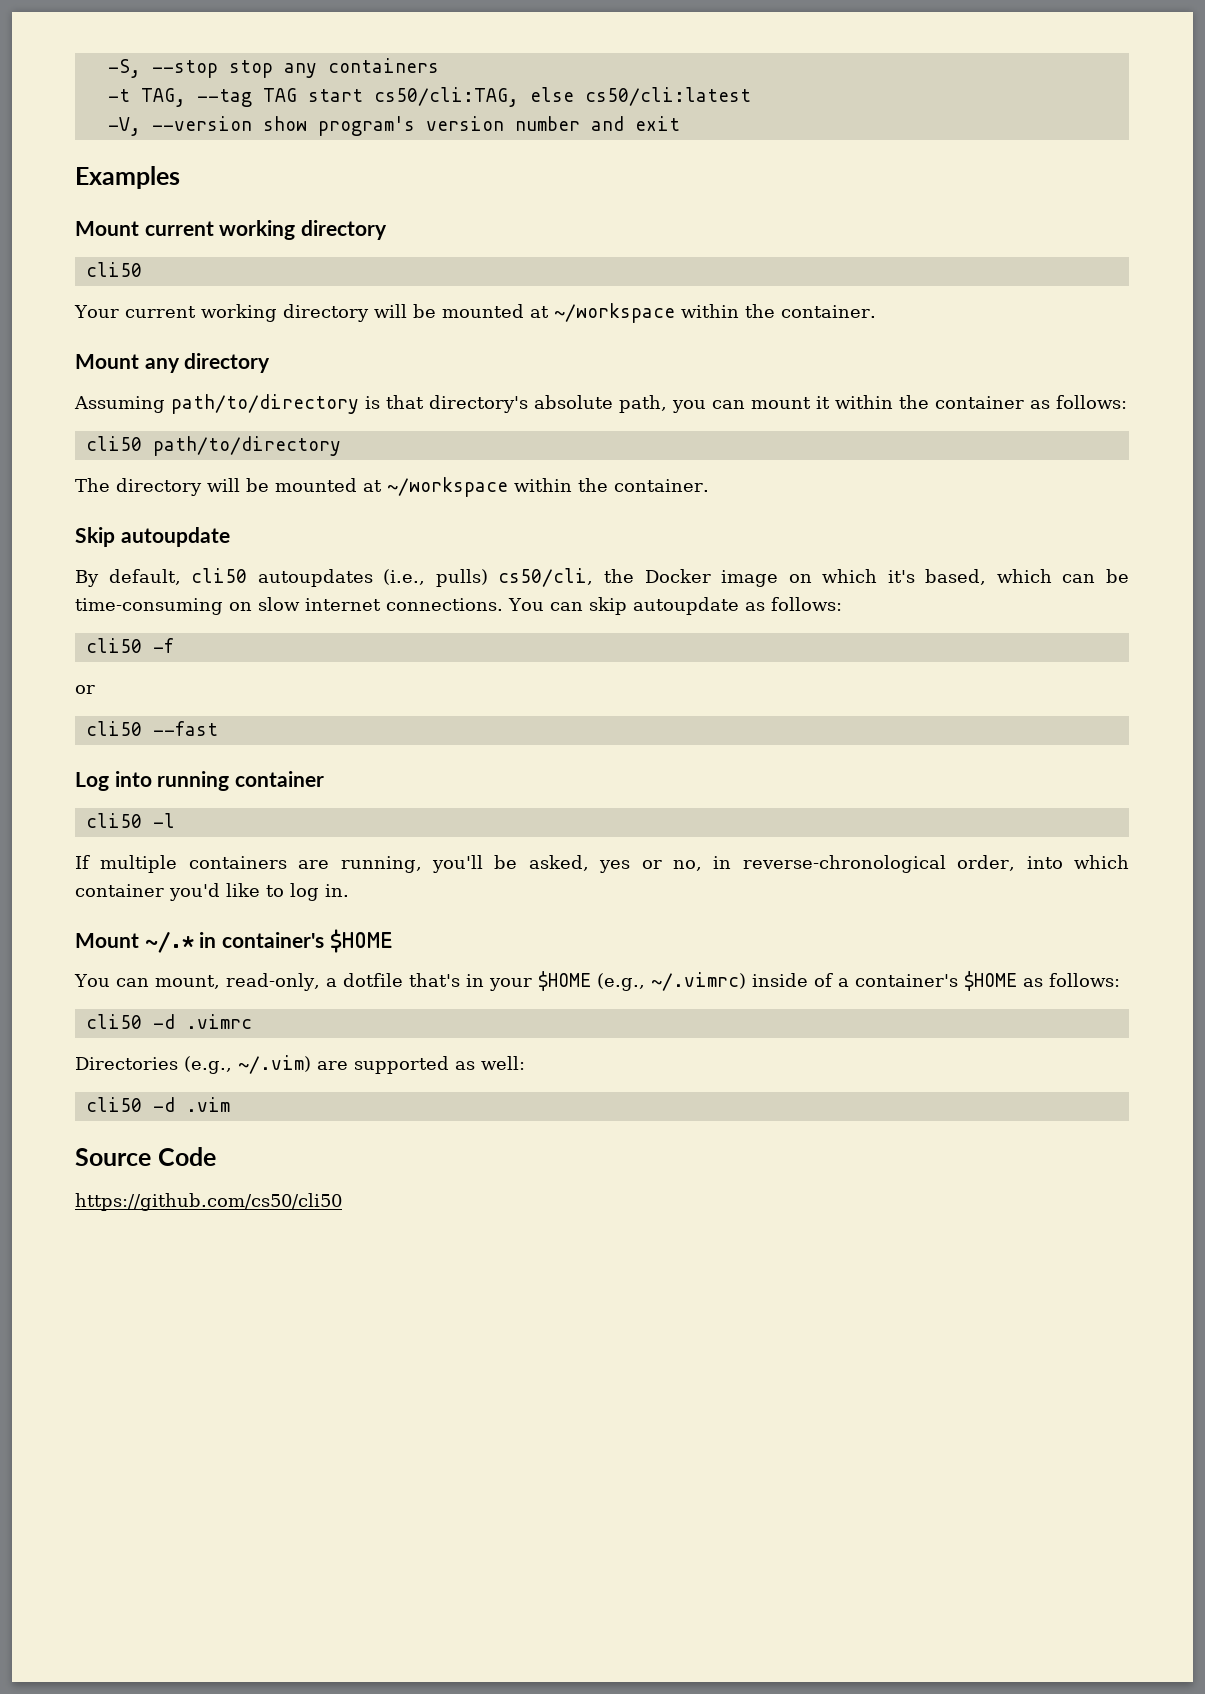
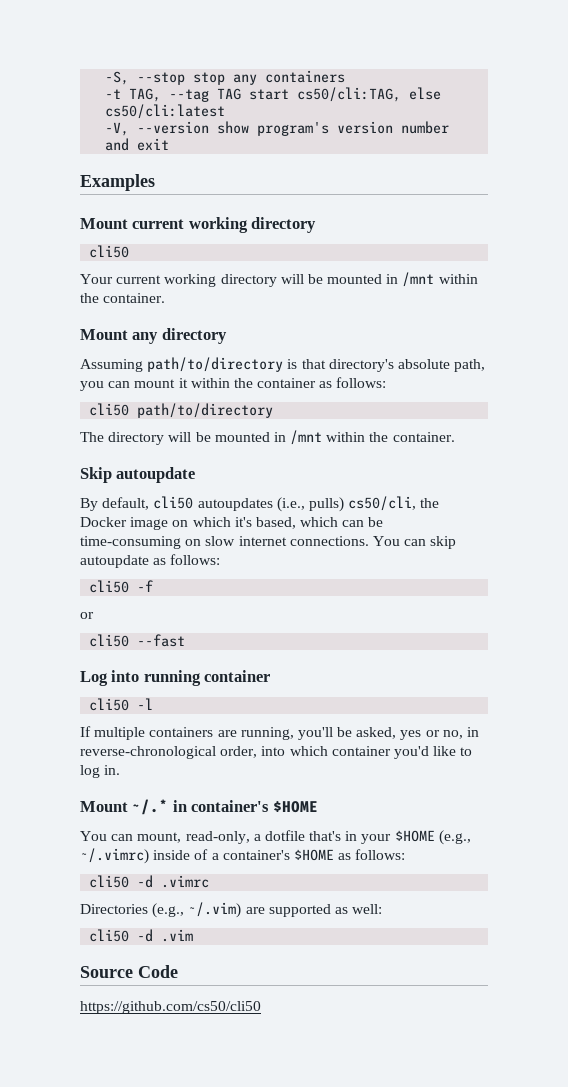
[529,303,675,323] at ~/workspace -> [386,272,435,287] in /mnt
[363,477,508,497] at ~/workspace -> [273,430,323,445] in /mnt

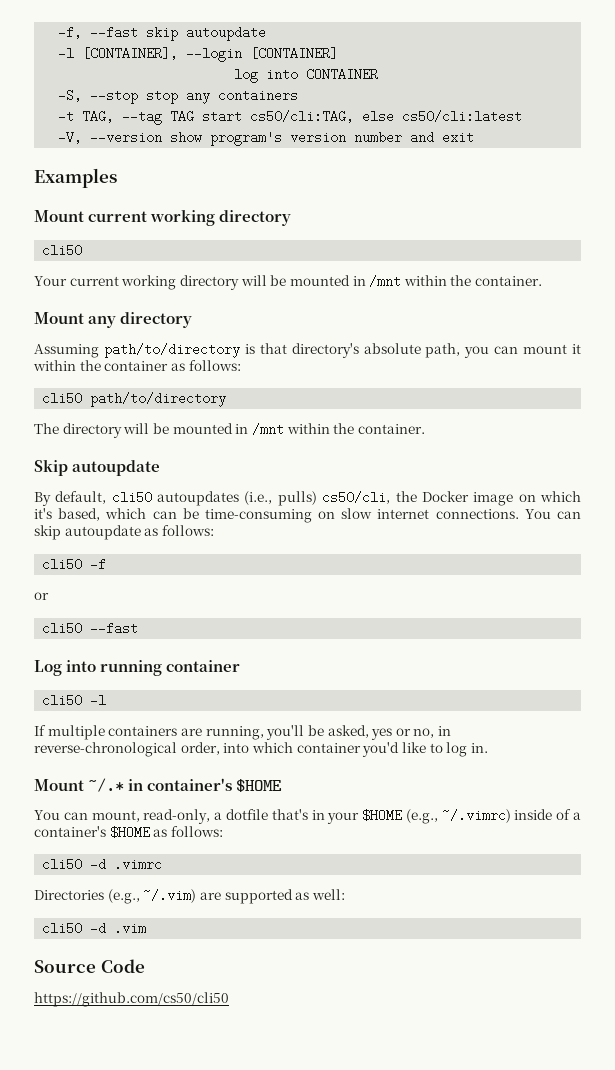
(105, 78) none -> [58,26,267,41] [58,47,339,62] [234,68,379,83] -f, --fast skip autoupdate // -l [CONTAINER], --login [CONTAINER] // log into CONTAINER //

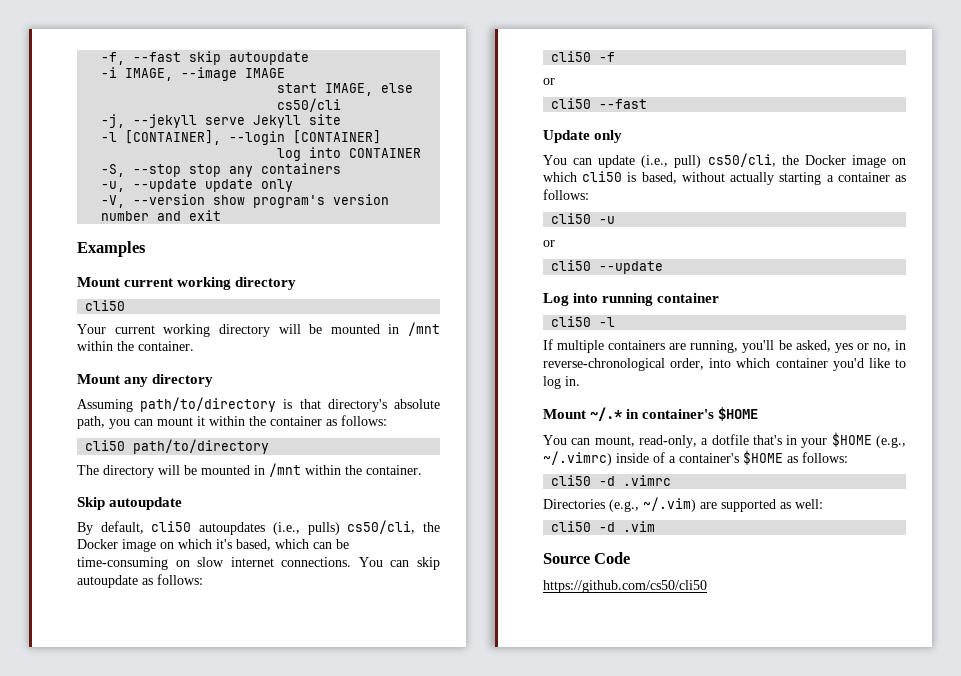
(267, 33) none -> [101,67,286,81] [277,83,414,96] [277,98,342,112] [101,114,342,128] // -i IMAGE, --image IMAGE // start IMAGE, else cs50/cli // -j, --jekyll serve Jekyll site
[58,110,523,125] -t TAG, --tag TAG start cs50/cli:TAG, else cs50/cli:latest -> [101,179,294,192] -u, --update update only
(139, 628) none -> [543,130,623,143] [543,153,906,168] [543,171,906,185] [543,189,589,200] [551,213,616,224] [543,240,555,247] [551,260,664,274] // Update only // You can update (i.e., pull) cs50/cli, the Docker image on which cli50 is based, without actually starting a container as follows: // cli50 -u // or // cli50 --update

